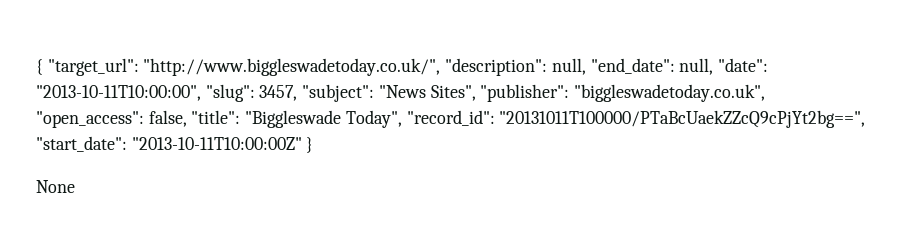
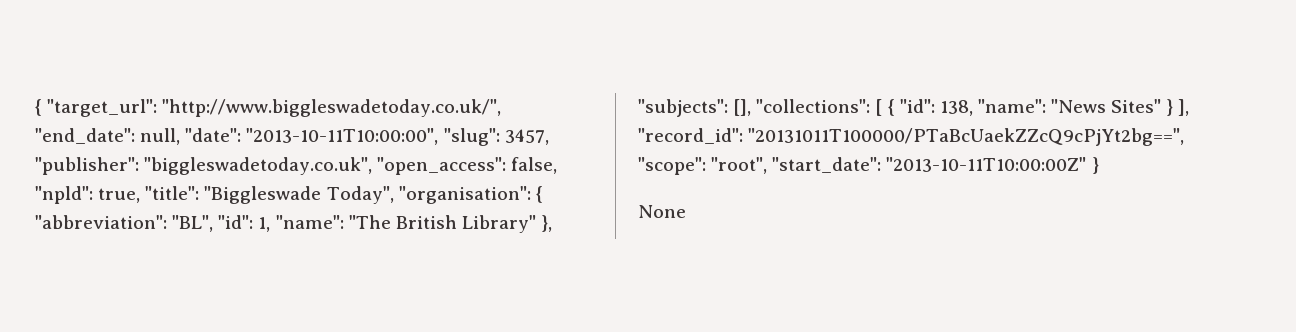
[445,58,586,76] "description": null, -> (502, 108) none
[302,84,476,102] "subject": "News Sites", -> (549, 137) none
(187, 118) none -> [35,186,141,204] "npld": true,
[406,110,866,128] "record_id": "20131011T100000/PTaBcUaekZZcQ9cPjYt2bg==", -> [398,186,543,204] [35,215,553,233] [638,99,1190,117] [638,128,1185,146] [638,157,768,175] "organisation": { "abbreviation": "BL", "id": 1, "name": "The British Library" }, "subjects": [], "collections": [ { "id": 138, "name": "News Sites" } ], "record_id": "20131011T100000/PTaBcUaekZZcQ9cPjYt2bg==", "scope": "root",

